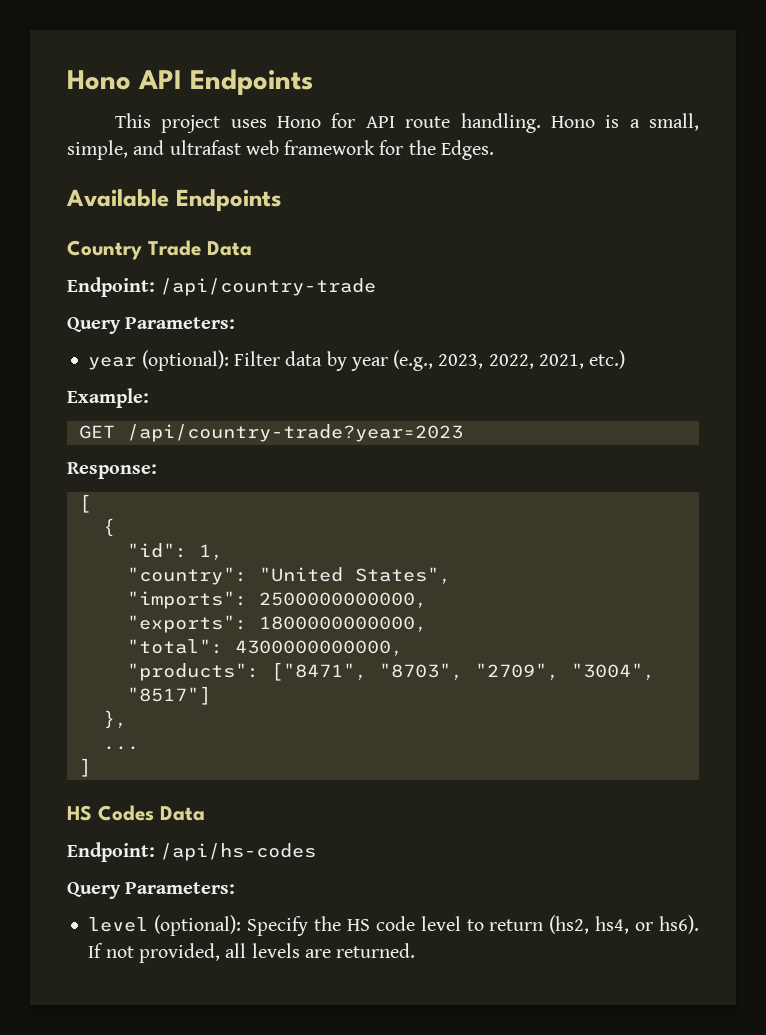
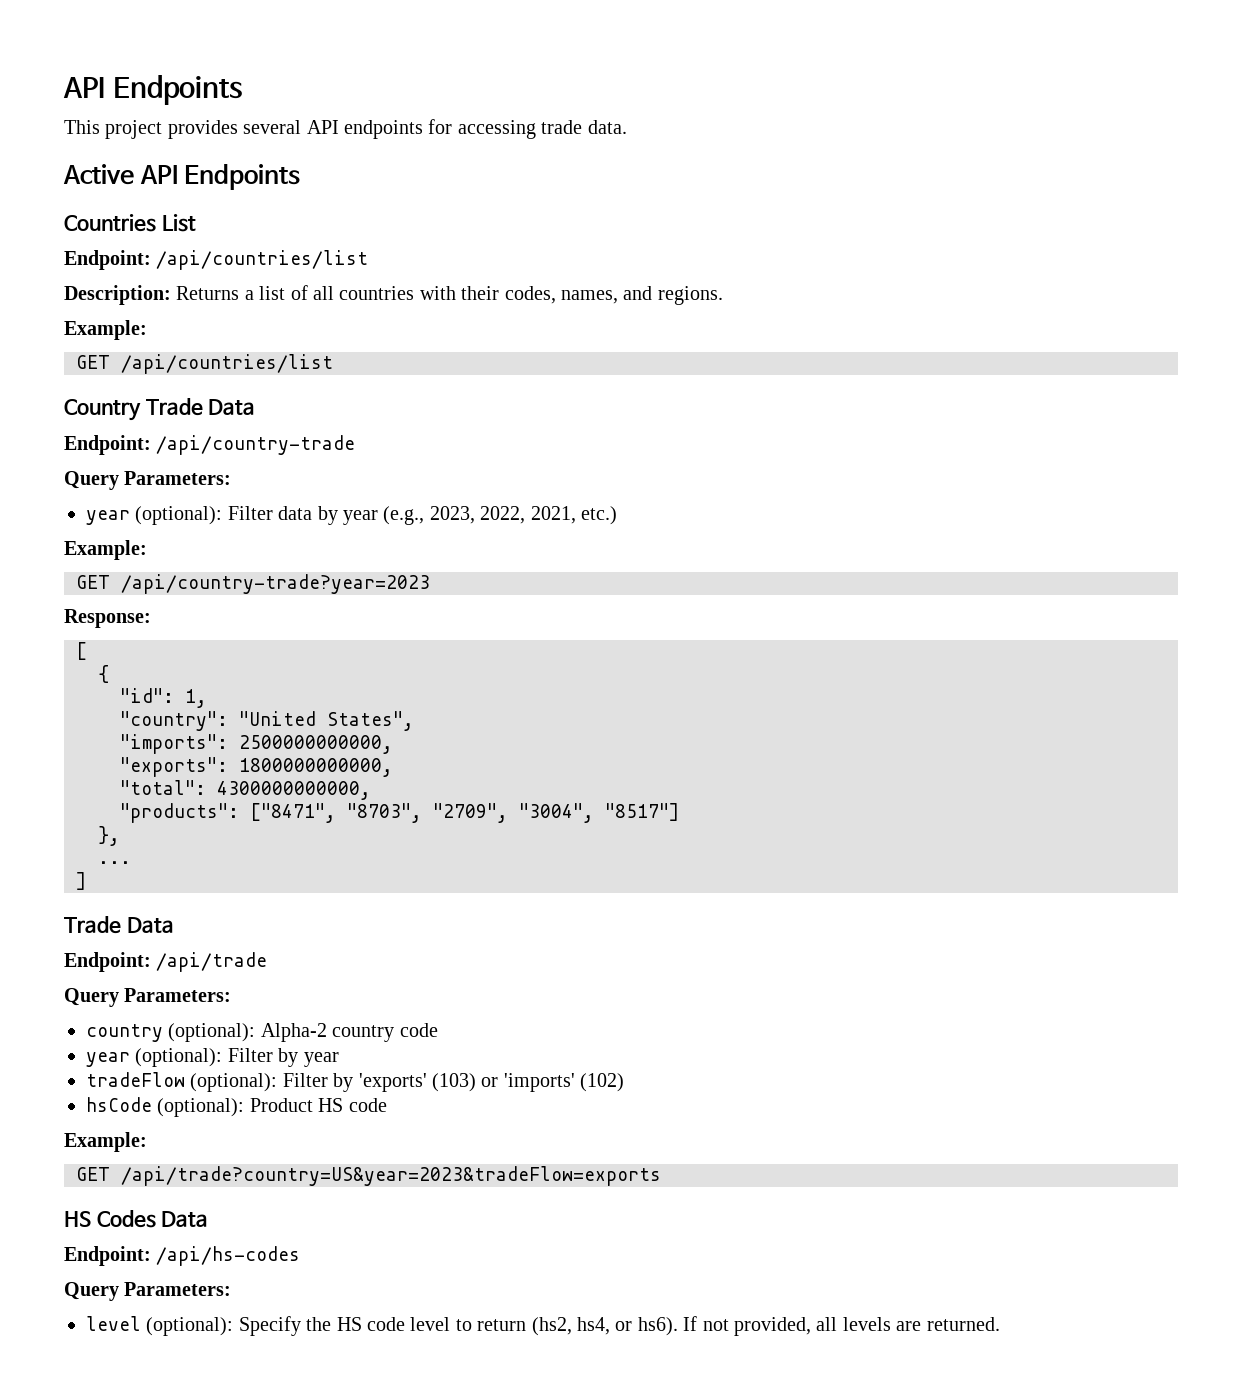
[67,70,131,90] Hono -> (63, 87) none
[230,113,699,133] [67,140,494,160] [66,189,282,212] uses Hono for API route handling. Hono is a small, simple, and ultrafast web framework for the Edges. // Available Endpoints -> [167,119,627,139] [63,164,301,190] [64,214,196,232] [64,250,369,270] [64,285,723,305] [64,320,147,340] [76,354,333,374] provides several API endpoints for accessing trade data. // Active API Endpoints // Countries List // Endpoint: /api/countries/list // Description: Returns a list of all countries with their codes, names, and regions. // Example: // GET /api/countries/list
(91, 767) none -> [64,916,174,934] [64,952,268,972] [64,988,232,1007] [86,1023,438,1042] [86,1048,339,1067] [86,1072,625,1092] [86,1097,387,1117] [64,1132,147,1152] [76,1166,661,1186] // Trade Data // Endpoint: /api/trade // Query Parameters: // country (optional): Alpha-2 country code // year (optional): Filter by year // tradeFlow (optional): Filter by 'exports' (103) or 'imports' (102) // hsCode (optional): Product HS code // Example: // GET /api/trade?country=US&year=2023&tradeFlow=exports

